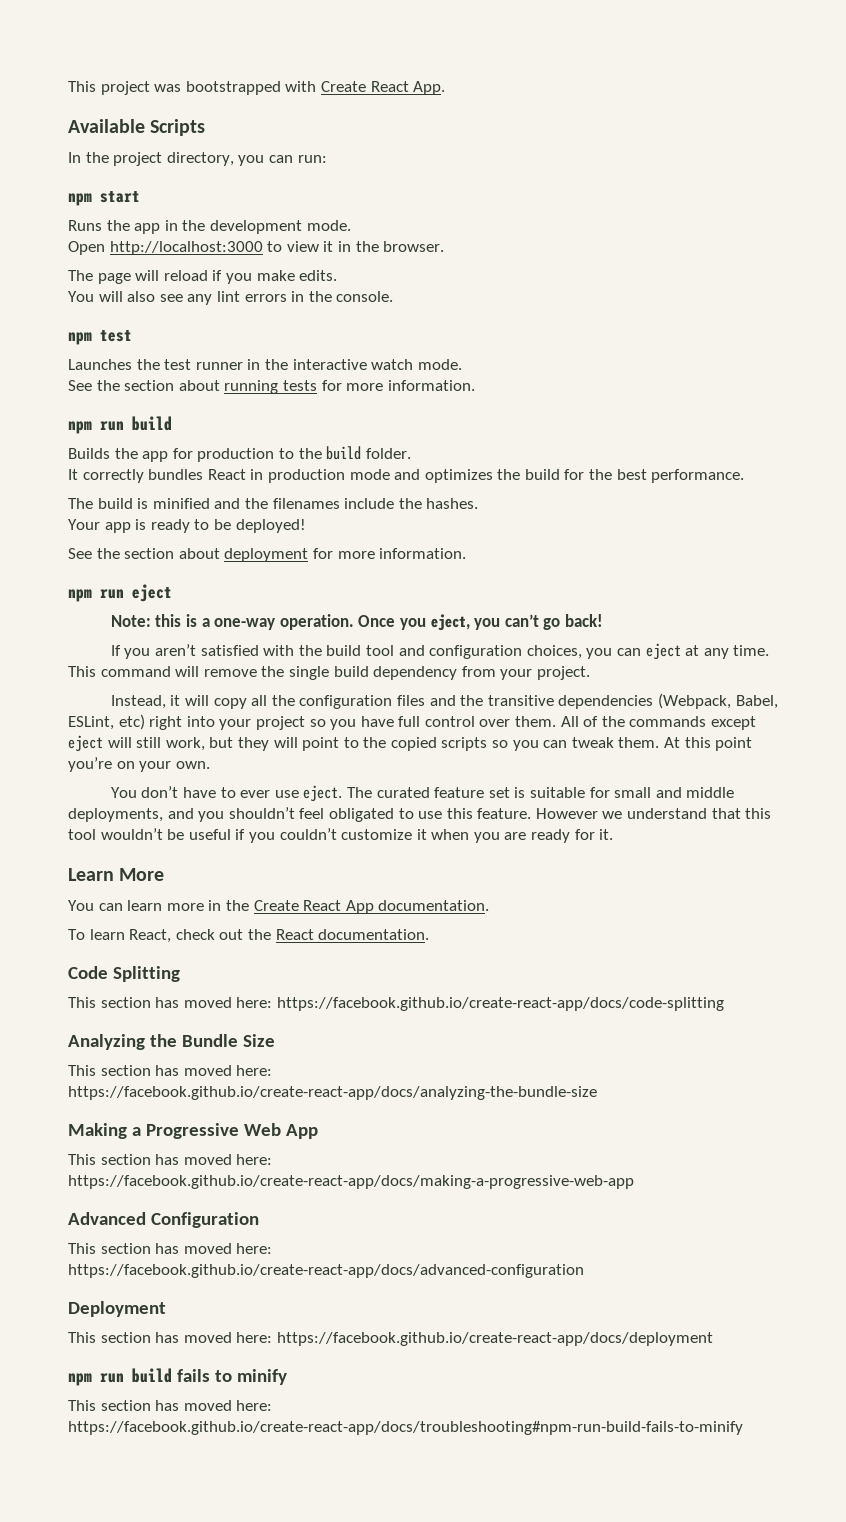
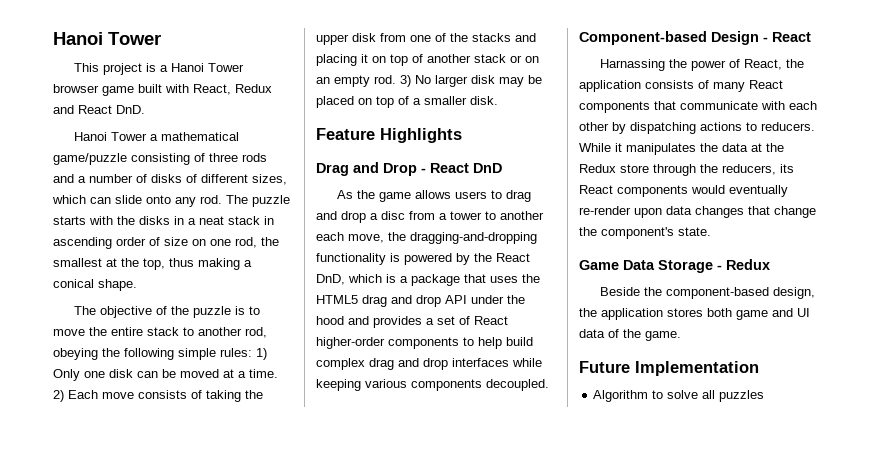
[68,81,446,95] [68,119,206,136] [68,152,327,166] [68,191,140,206] [68,220,351,234] [68,241,445,255] [68,270,338,284] [68,291,394,305] [68,330,132,345] [68,359,462,370] [68,380,475,394] [68,416,172,434] [68,446,411,462] [68,469,745,483] [68,498,479,509] [68,519,306,533] [68,548,467,562] [68,584,172,602] [110,614,603,631] [110,643,770,660] [68,666,590,680] [110,693,778,709] [68,714,757,730] [68,735,753,752] [68,757,210,772] [110,785,735,802] [68,807,772,822] [68,828,614,843] [68,868,165,881] [68,900,490,914] [68,929,430,943] [68,966,180,982] [68,997,724,1011] [68,1034,275,1050] [68,1065,273,1076] [68,1086,597,1100] [68,1123,318,1139] [68,1154,273,1165] [68,1175,634,1189] [68,1212,259,1228] [68,1243,273,1254] [68,1264,584,1278] [68,1301,166,1317] [68,1332,713,1346] [68,1368,287,1386] [68,1400,273,1411] [68,1421,743,1435] This project was bootstrapped with Create React App. // Available Scripts // In the project directory, you can run: // npm start // Runs the app in the development mode. // Open http://localhost:3000 to view it in the browser. // The page will reload if you make edits. // You will also see any lint errors in the console. // npm test // Launches the test runner in the interactive watch mode. // See the section about running tests for more information. // npm run build // Builds the app for production to the build folder. // It correctly bundles React in production mode and optimizes the build for the best performance. // The build is minified and the filenames include the hashes. // Your app is ready to be deployed! // See the section about deployment for more information. // npm run eject // Note: this is a one-way operation. Once you eject, you can’t go back! // If you aren’t satisfied with the build tool and configuration choices, you can eject at any time. This command will remove the single build dependency from your project. // Instead, it will copy all the configuration files and the transitive dependencies (Webpack, Babel, ESLint, etc) right into your project so you have full control over them. All of the commands except eject will still work, but they will point to the copied scripts so you can tweak them. At this point you’re on your own. // You don’t have to ever use eject. The curated feature set is suitable for small and middle deployments, and you shouldn’t feel obligated to use this feature. However we understand that this tool wouldn’t be useful if you couldn’t customize it when you are ready for it. // Learn More // You can learn more in the Create React App documentation. // To learn React, check out the React documentation. // Code Splitting // This section has moved here: https://facebook.github.io/create-react-app/docs/code-splitting // Analyzing the Bundle Size // This section has moved here: https://facebook.github.io/create-react-app/docs/analyzing-the-bundle-size // Making a Progressive Web App // This section has moved here: https://facebook.github.io/create-react-app/docs/making-a-progressive-web-app // Advanced Configuration // This section has moved here: https://facebook.github.io/create-react-app/docs/advanced-configuration // Deployment // This section has moved here: https://facebook.github.io/create-react-app/docs/deployment // npm run build fails to minify // This section has moved here: https://facebook.github.io/create-react-app/docs/troubleshooting#npm-run-build-fails-to-minify -> [53,32,161,45] [73,63,244,75] [53,84,272,96] [53,105,145,114] [73,132,239,141] [53,153,267,165] [53,174,287,185] [52,195,290,207] [53,216,274,225] [53,237,279,249] [53,258,252,270] [53,279,137,291] [73,306,260,318] [53,327,267,338] [53,348,267,360] [53,369,278,381] [53,390,263,402] [316,33,536,45] [316,54,539,66] [316,75,542,87] [316,96,498,108] [316,128,462,143] [316,162,502,176] [336,190,531,202] [316,211,544,223] [316,232,537,244] [316,253,530,265] [316,274,540,286] [316,295,525,307] [316,316,508,328] [316,337,533,349] [316,358,542,370] [316,379,549,391] [579,31,811,45] [599,59,804,71] [579,80,783,92] [579,101,817,113] [579,122,815,134] [579,143,784,155] [579,164,794,176] [579,185,788,197] [579,206,816,218] [579,227,711,239] [579,259,770,273] [599,287,815,299] [579,308,810,320] [579,329,681,341] [579,361,759,376] [593,390,765,402] Hanoi Tower // This project is a Hanoi Tower browser game built with React, Redux and React DnD. // Hanoi Tower a mathematical game/puzzle consisting of three rods and a number of disks of different sizes, which can slide onto any rod. The puzzle starts with the disks in a neat stack in ascending order of size on one rod, the smallest at the top, thus making a conical shape. // The objective of the puzzle is to move the entire stack to another rod, obeying the following simple rules: 1) Only one disk can be moved at a time. 2) Each move consists of taking the upper disk from one of the stacks and placing it on top of another stack or on an empty rod. 3) No larger disk may be placed on top of a smaller disk. // Feature Highlights // Drag and Drop - React DnD // As the game allows users to drag and drop a disc from a tower to another each move, the dragging-and-dropping functionality is powered by the React DnD, which is a package that uses the HTML5 drag and drop API under the hood and provides a set of React higher-order components to help build complex drag and drop interfaces while keeping various components decoupled. // Component-based Design - React // Harnassing the power of React, the application consists of many React components that communicate with each other by dispatching actions to reducers. While it manipulates the data at the Redux store through the reducers, its React components would eventually re-render upon data changes that change the component's state. // Game Data Storage - Redux // Beside the component-based design, the application stores both game and UI data of the game. // Future Implementation // Algorithm to solve all puzzles

